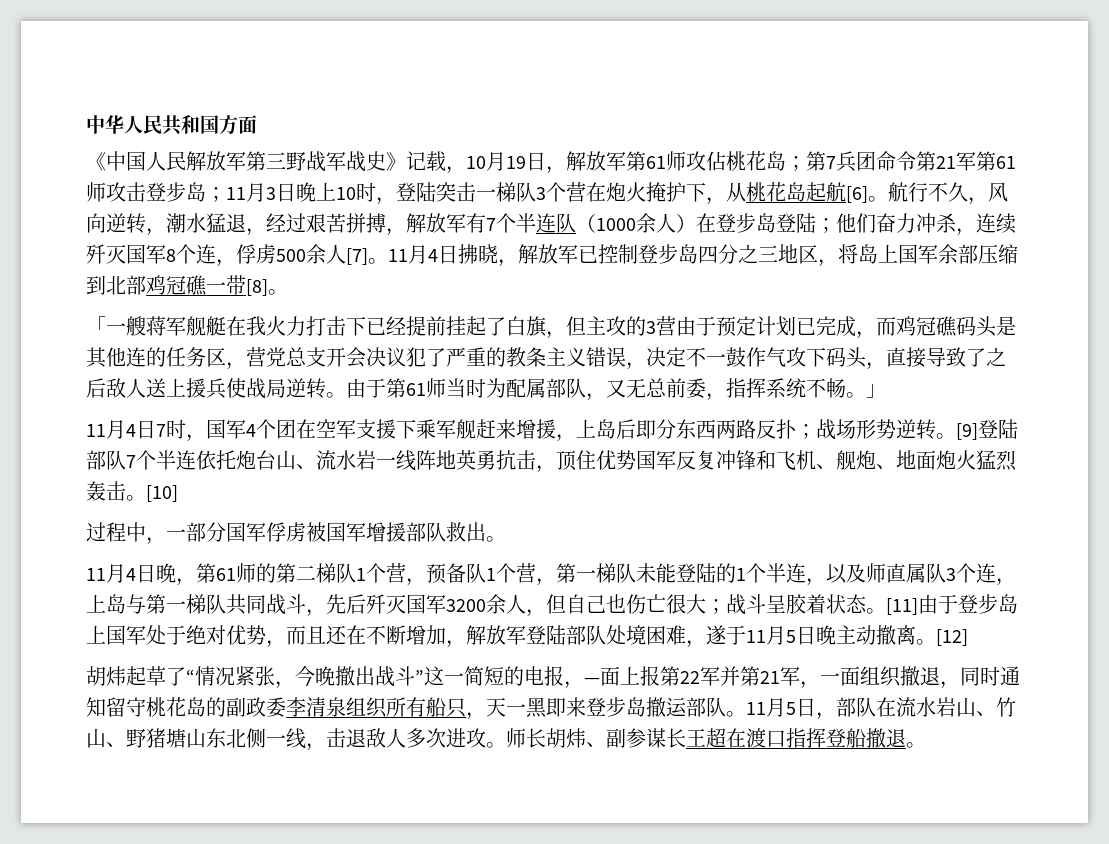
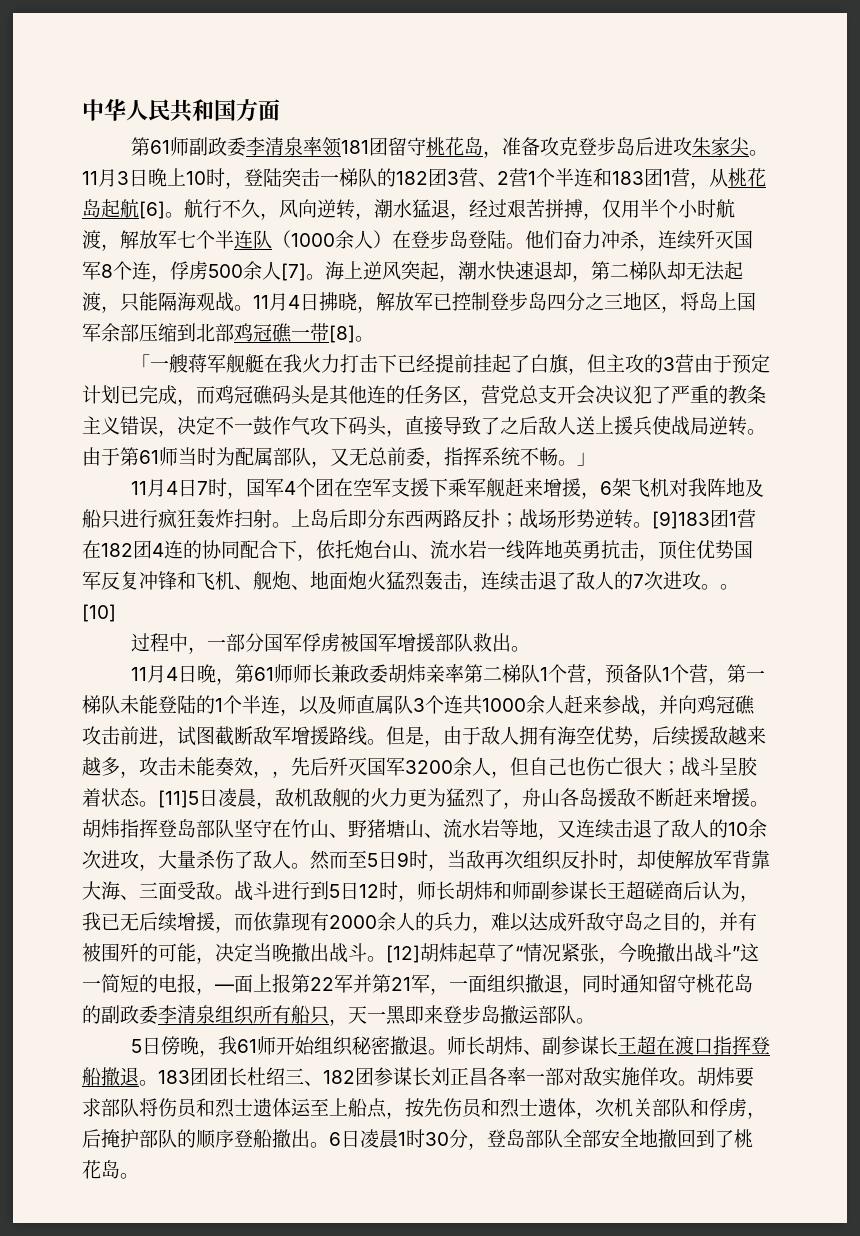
[86,151,1016,174] [86,182,226,202] 《中国人民解放军第三野战军战史》记载，10月19日，解放军第61师攻佔桃花岛；第7兵团命令第21军第61师攻击登步岛； -> [130,137,768,158] 第61师副政委李清泉率领181团留守桃花岛，准备攻克登步岛后进攻朱家尖。
[536,182,706,202] 3个营在炮火掩护下 -> [377,168,690,187] 的182团3营、2营1个半连和183团1营
[406,213,496,233] 解放军有7 -> [602,199,735,218] [82,230,196,251] 仅用半个小时航渡，解放军七
[816,218,836,233] ； -> [506,243,525,249] 。
(388, 261) none -> [325,261,743,282] [82,292,253,313] 海上逆风突起，潮水快速退却，第二梯队却无法起渡，只能隔海观战。
(576, 438) none -> [599,478,764,497] [82,509,291,529] 6架飞机对我阵地及船只进行疯狂轰炸扫射。
[956,419,1018,440] [86,450,196,470] [9]登陆部队7个半连 -> [652,509,756,529] [82,540,316,561] [9]183团1营在182团4连的协同配合下，
(126, 491) none -> [462,571,720,592] ，连续击退了敌人的7次进攻。
[256,563,276,583] 的 -> [292,664,464,684] 师长兼政委胡炜亲率
[996,578,1016,586] [86,594,306,615] ，上岛与第一梯队共同战斗 -> [463,695,755,716] [82,726,766,747] [82,757,272,778] 共1000余人赶来参战，并向鸡冠礁攻击前进，试图截断敌军增援路线。但是，由于敌人拥有海空优势，后续援敌越来越多，攻击未能奏效，
[886,594,1018,615] [86,625,916,648] [11]由于登步岛上国军处于绝对优势，而且还在不断增加，解放军登陆部队处境困难，遂于11月5日晚主动撤离 -> [158,788,769,809] [82,819,767,840] [82,850,770,871] [82,881,759,902] [82,912,757,933] [82,943,367,964] [11]5日凌晨，敌机敌舰的火力更为猛烈了，舟山各岛援敌不断赶来增援。胡炜指挥登岛部队坚守在竹山、野猪塘山、流水岩等地，又连续击退了敌人的10余次进攻，大量杀伤了敌人。然而至5日9时，当敌再次组织反扑时，却使解放军背靠大海、三面受敌。战斗进行到5日12时，师长胡炜和师副参谋长王超磋商后认为，我已无后续增援，而依靠现有2000余人的兵力，难以达成歼敌守岛之目的，并有被围歼的可能，决定当晚撤出战斗
(968, 637) // -> (420, 954) none
[746,697,1016,720] [86,728,486,751] 11月5日，部队在流水岩山、竹山、野猪塘山东北侧一线，击退敌人多次进攻 -> [130,1036,428,1057] // 5日傍晚，我61师开始组织秘密撤退
(926, 745) none -> [158,1067,754,1087] [82,1098,766,1119] [82,1129,753,1150] [82,1160,139,1179] 183团团长杜绍三、182团参谋长刘正昌各率一部对敌实施佯攻。胡炜要求部队将伤员和烈士遗体运至上船点，按先伤员和烈士遗体，次机关部队和俘虏，后掩护部队的顺序登船撤出。6日凌晨1时30分，登岛部队全部安全地撤回到了桃花岛。

